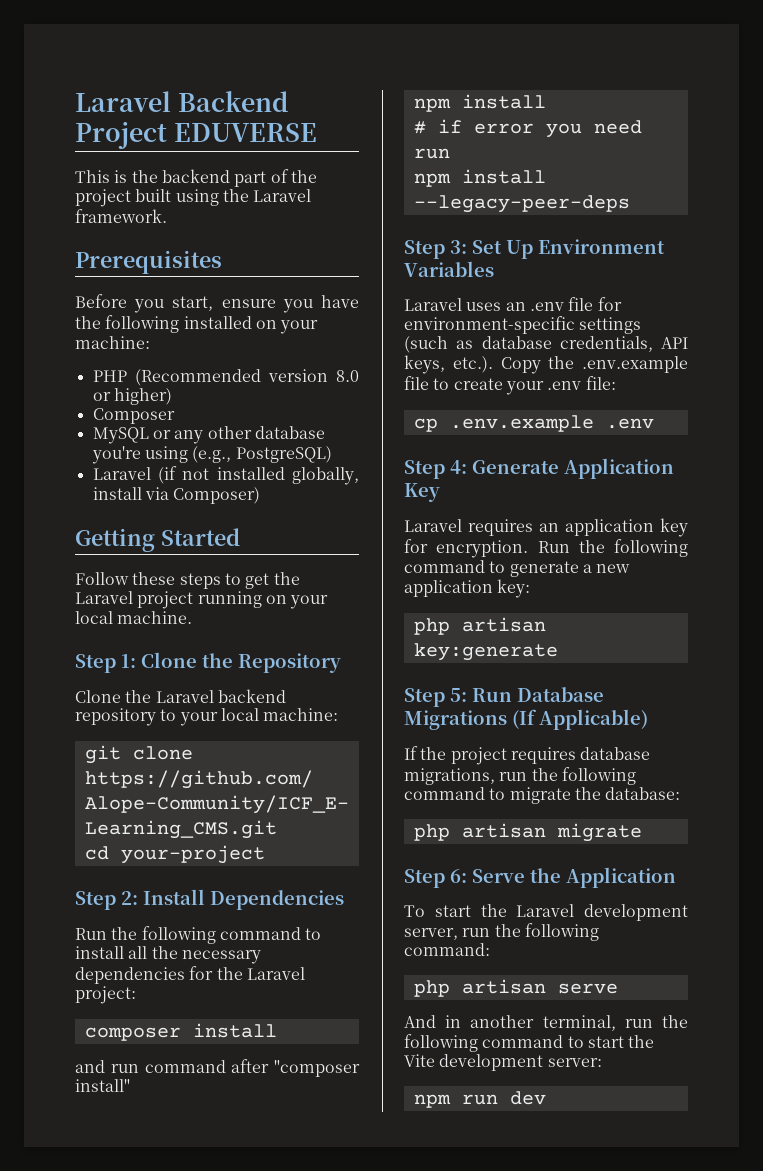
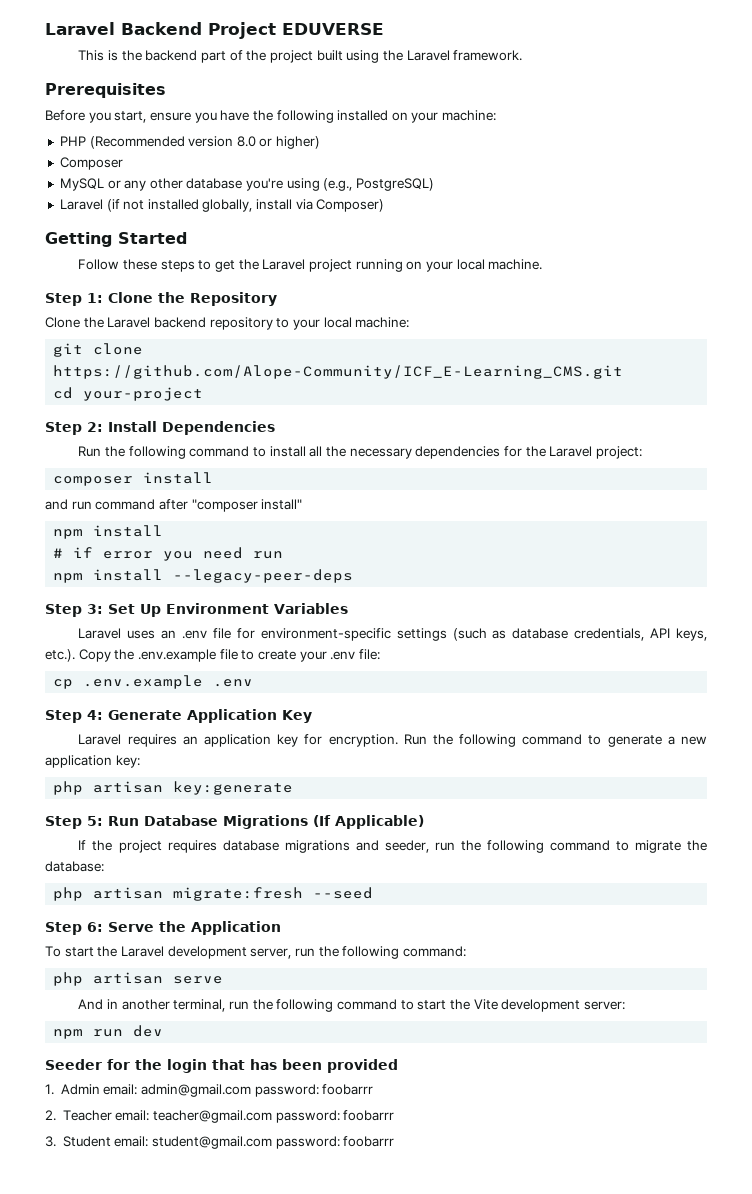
[404,768,495,785] migrations, -> [284,840,429,853] migrations and seeder,
[556,823,642,842] migrate -> [173,887,374,901] migrate:fresh --seed
(546, 1098) none -> [45,1059,398,1073] [45,1084,374,1097] [45,1110,395,1123] [45,1136,395,1149] // Seeder for the login that has been provided // 1. Admin email: admin@gmail.com password: foobarrr // 2. Teacher email: teacher@gmail.com password: foobarrr // 3. Student email: student@gmail.com password: foobarrr

